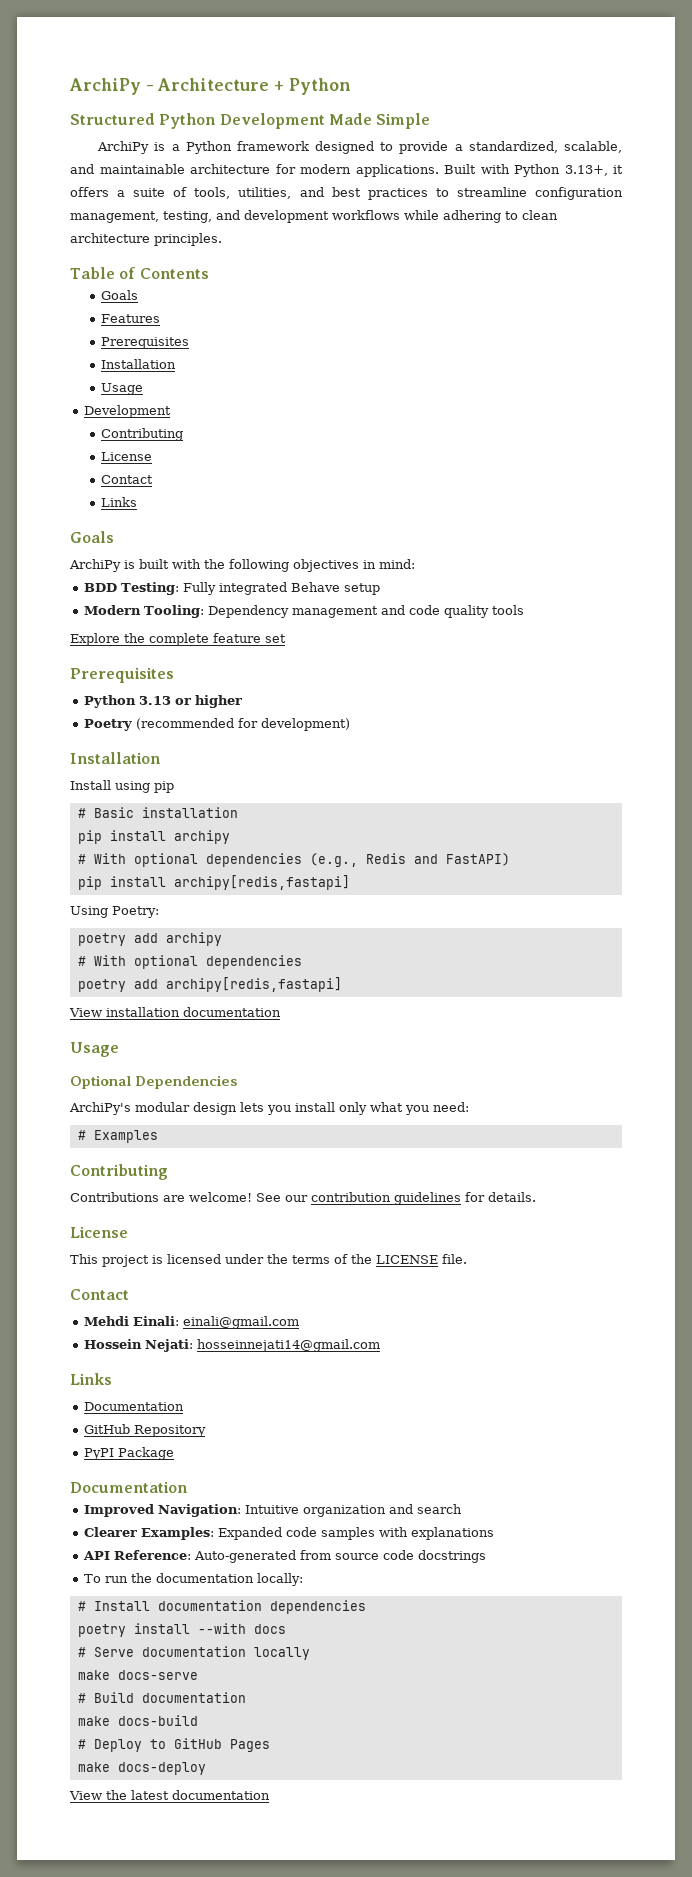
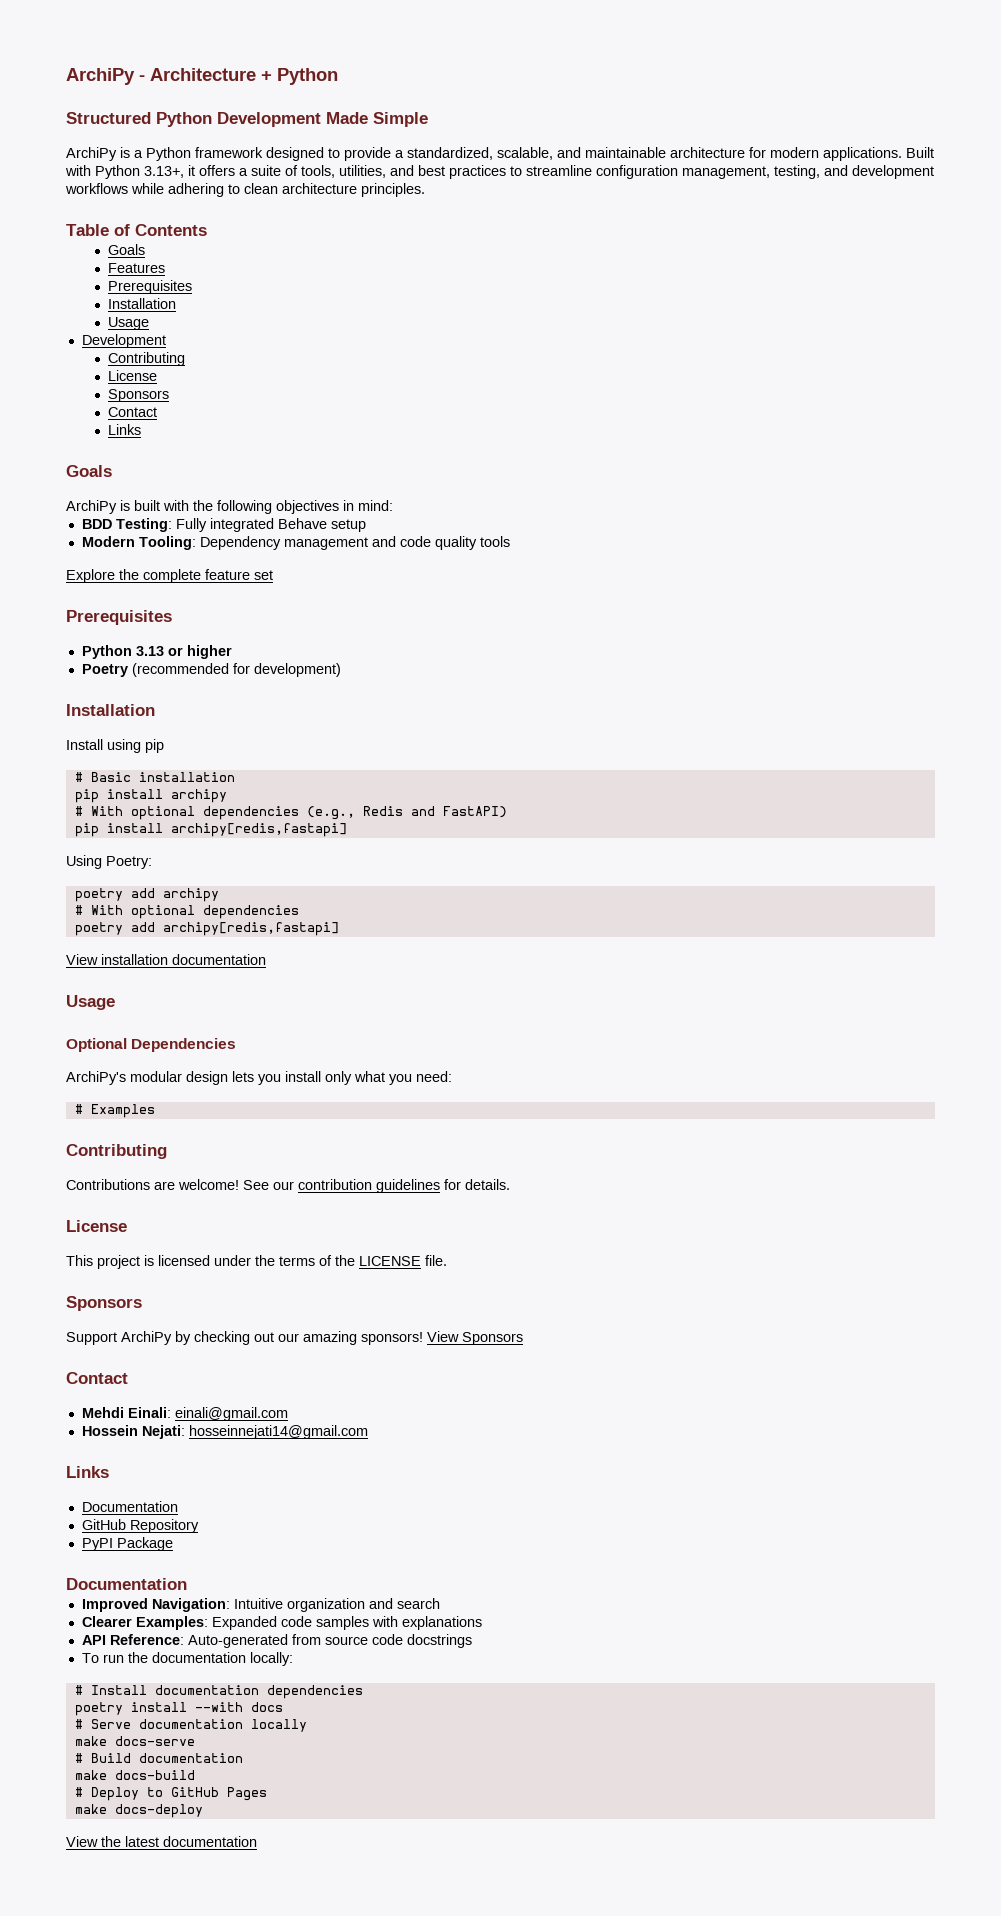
(153, 456) none -> [108,389,170,402] // Sponsors
(467, 1259) none -> [66,1296,142,1311] [66,1331,523,1345] // Sponsors // Support ArchiPy by checking out our amazing sponsors! View Sponsors

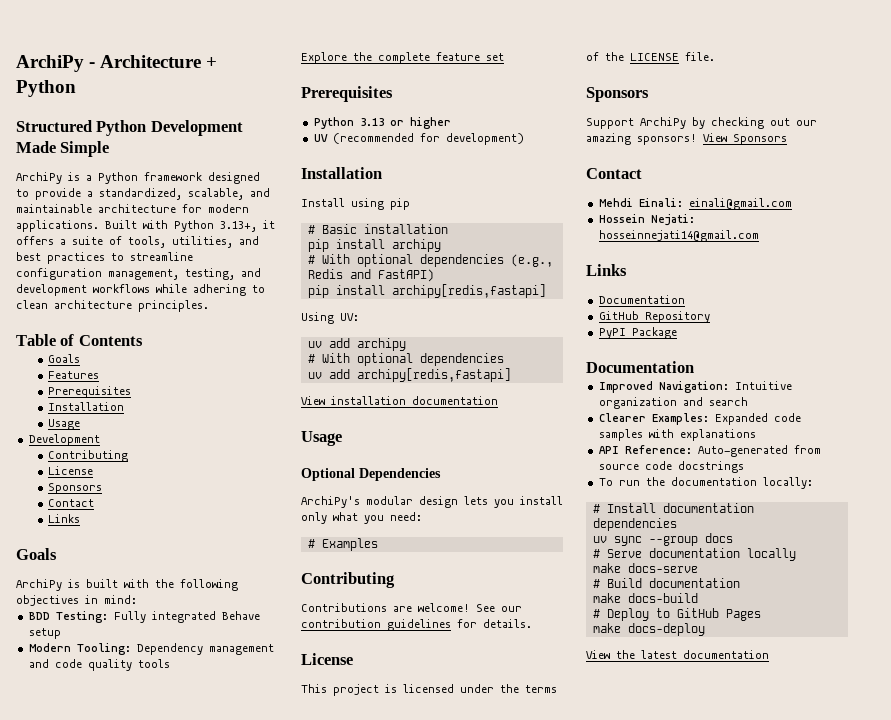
[81,664,128,677] Poetry -> [313,134,328,142] UV
[106,856,152,869] [74,888,123,902] Poetry: // poetry -> [340,313,359,321] [307,341,322,348] UV: // uv
[74,922,123,936] poetry -> [307,372,322,379] uv
[74,1702,243,1716] poetry install --with -> [592,536,698,546] uv sync --group

